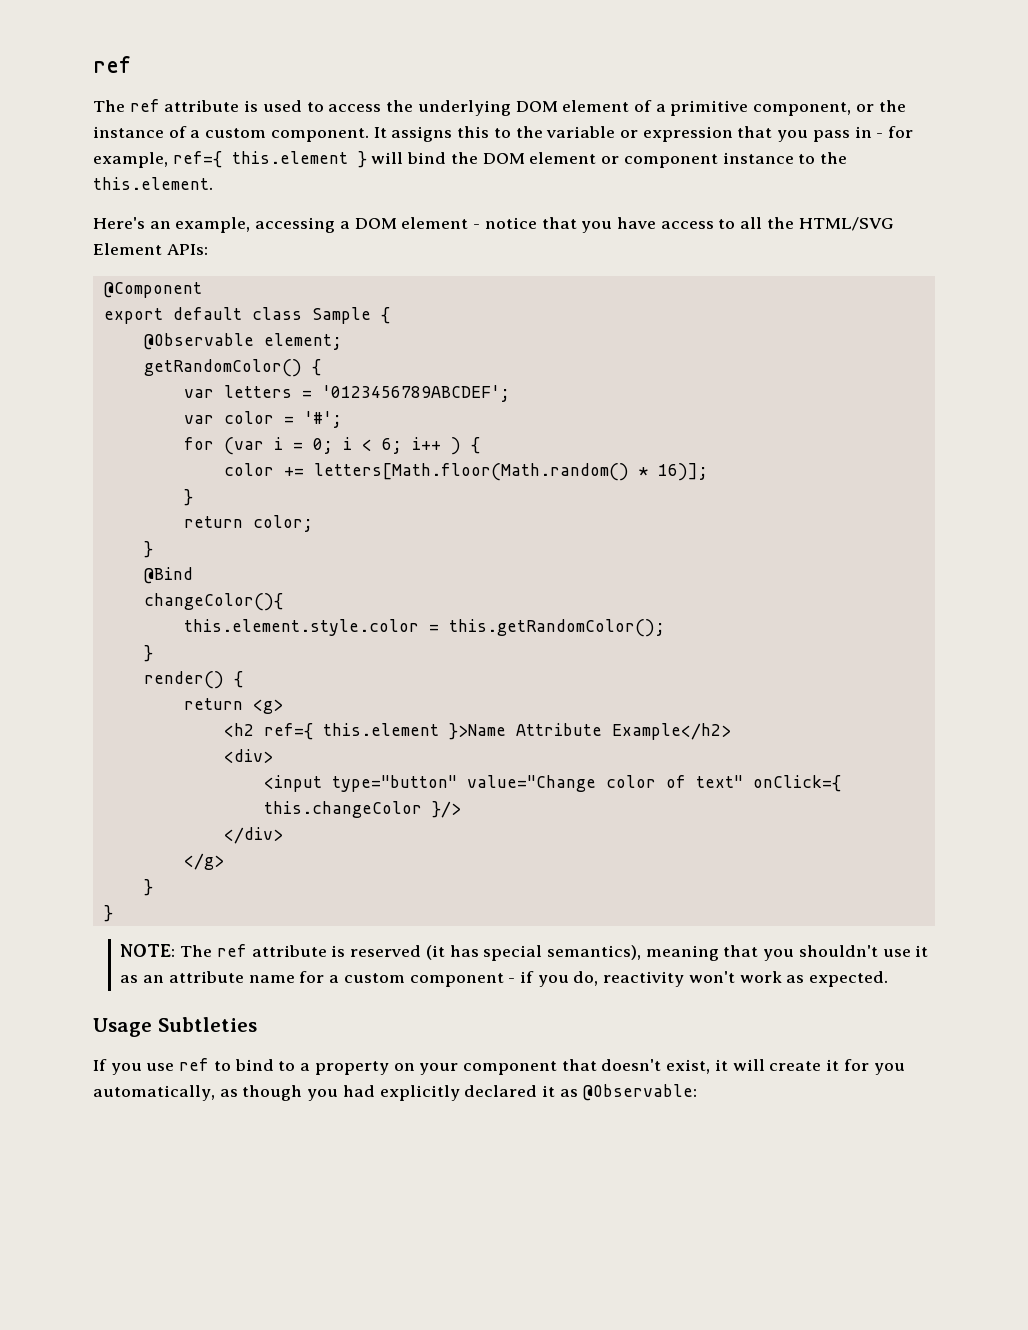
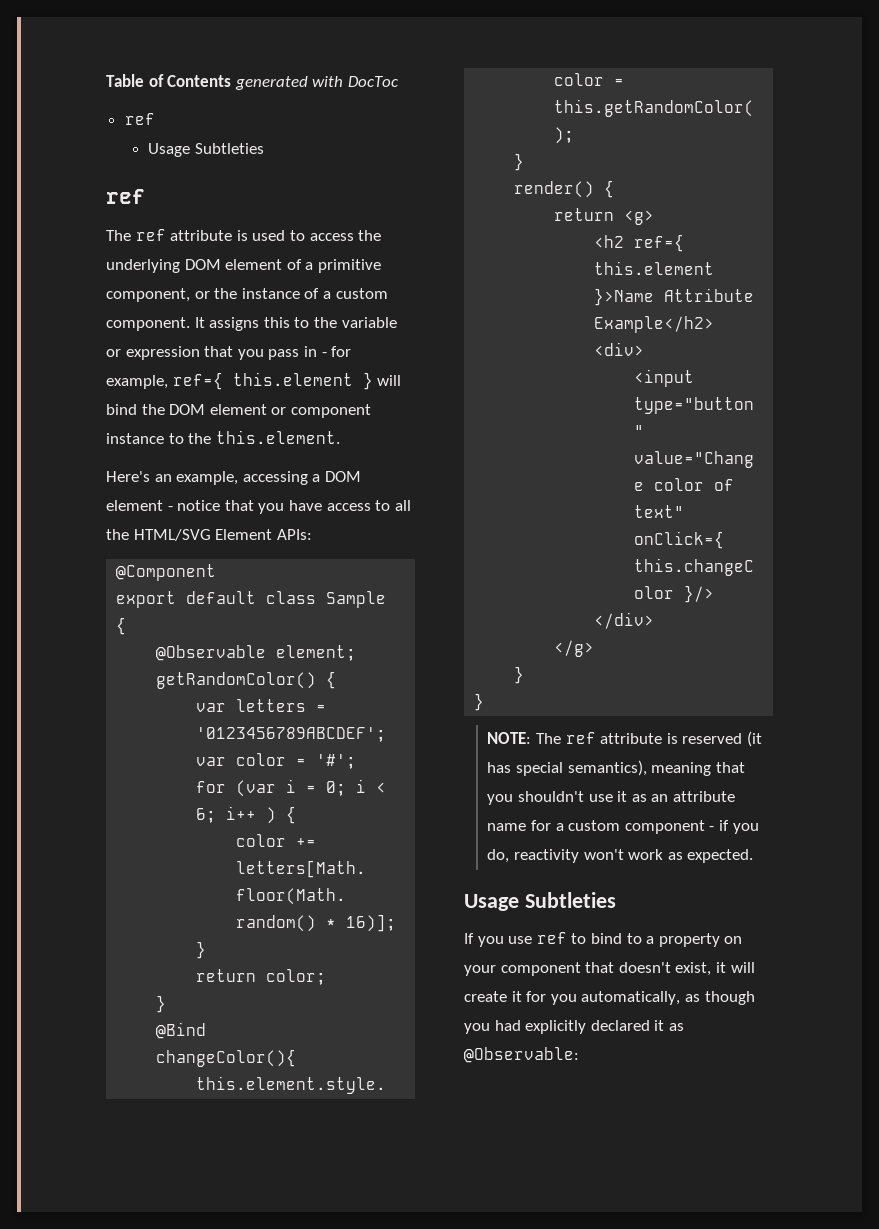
(93, 64) none -> [106,74,399,90] [124,113,155,125] [148,143,264,157] Table of Contents generated with DocToc // ref // Usage Subtleties //

